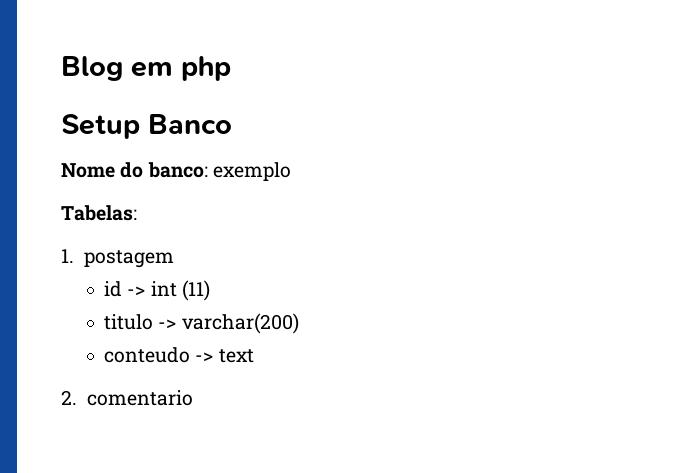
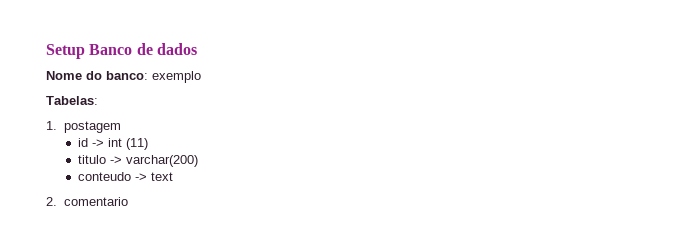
[61,56,231,81] Blog em php // -> (46, 51) none
(232, 124) none -> [136,43,197,55] de dados

